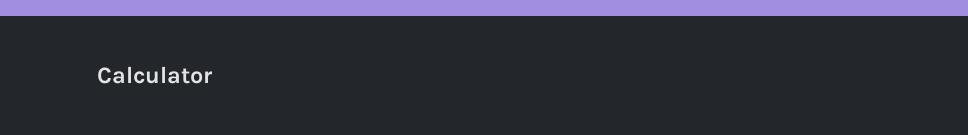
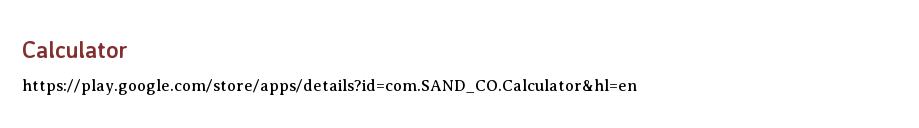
(213, 75) none -> [22,79,637,95] // https://play.google.com/store/apps/details?id=com.SAND_CO.Calculator&hl=en

